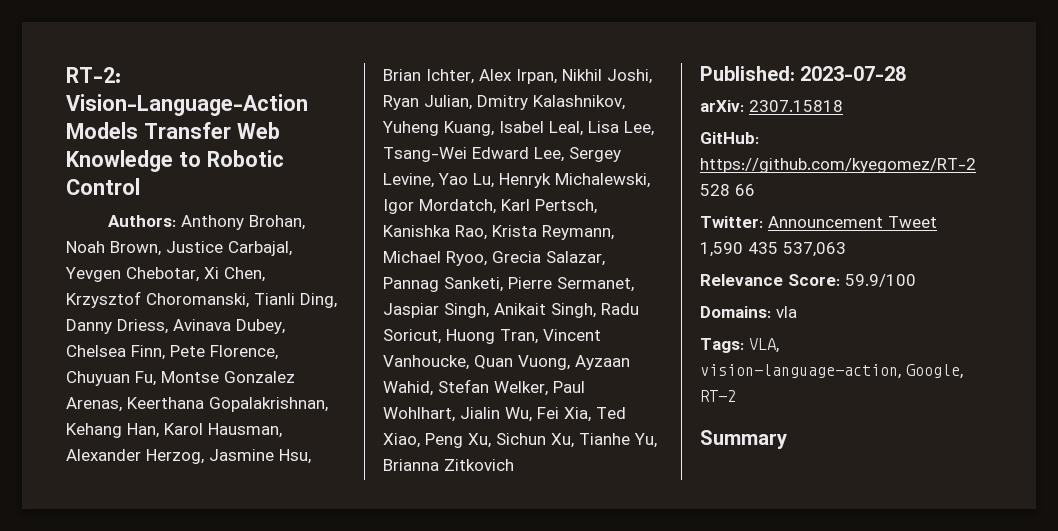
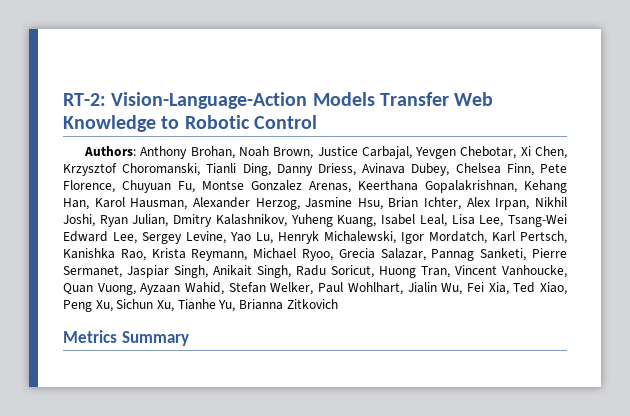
[700,66,907,81] [700,100,843,112] [700,132,759,144] [700,158,976,173] [700,184,755,196] [700,216,937,228] [700,242,846,257] [700,274,916,287] [700,306,797,318] [700,338,779,353] [700,364,963,379] [700,390,736,402] Published: 2023-07-28 // arXiv: 2307.15818 // GitHub: https://github.com/kyegomez/RT-2 528 66 // Twitter: Announcement Tweet 1,590 435 537,063 // Relevance Score: 59.9/100 // Domains: vla // Tags: VLA, vision-language-action, Google, RT-2 // -> [63,330,117,343] Metrics

